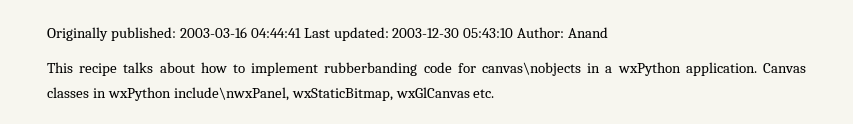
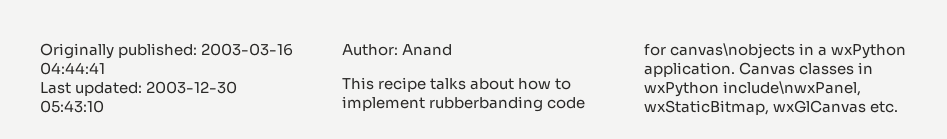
(301, 33) none -> (105, 68) //
(514, 33) none -> (104, 106) //

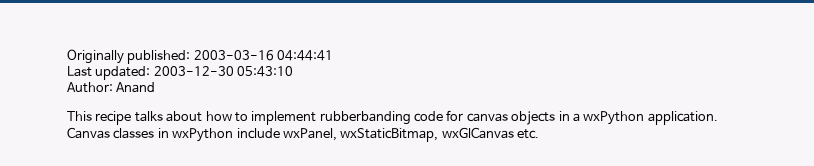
[670,43,796,59] canvas\nobjects -> [466,111,556,125] canvas objects
[723,81,862,96] include\nwxPanel, -> [236,128,337,141] include wxPanel,

